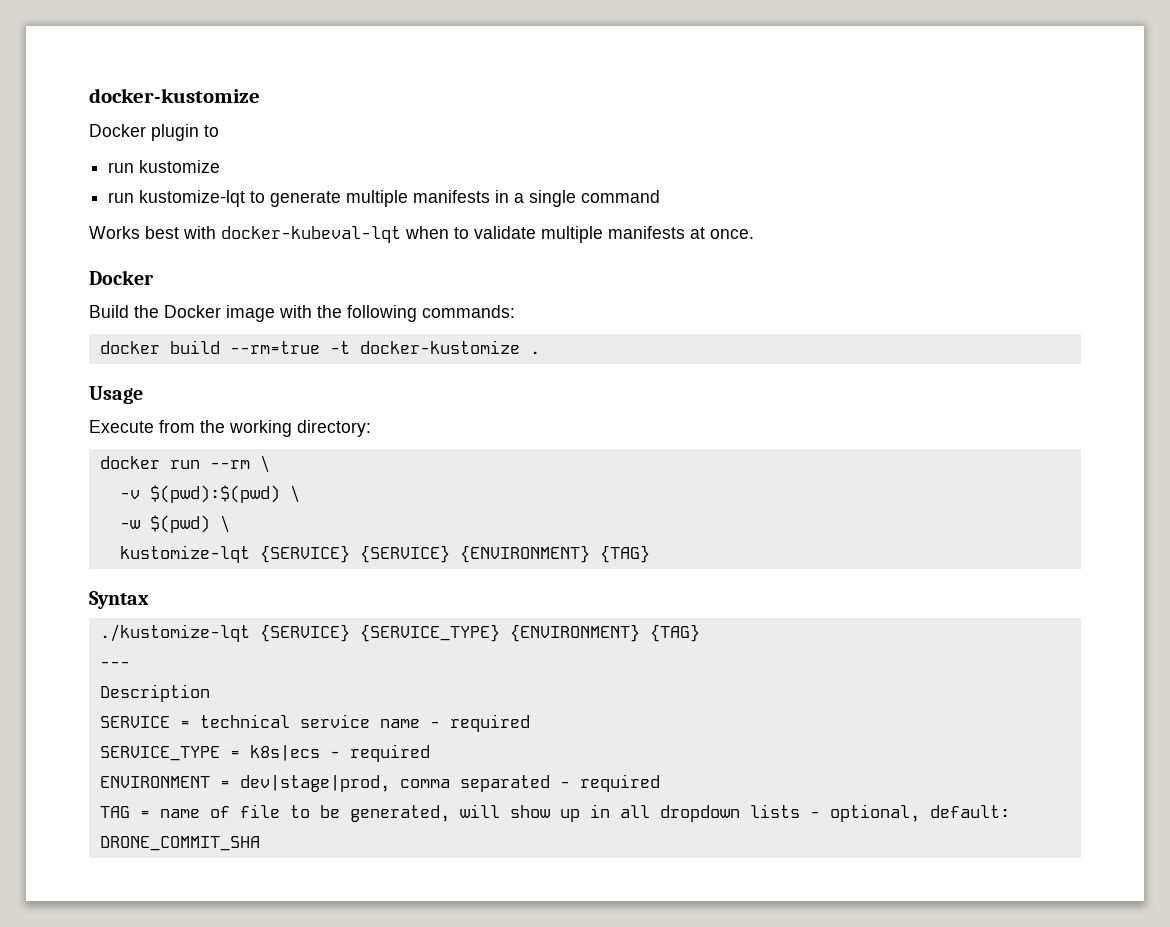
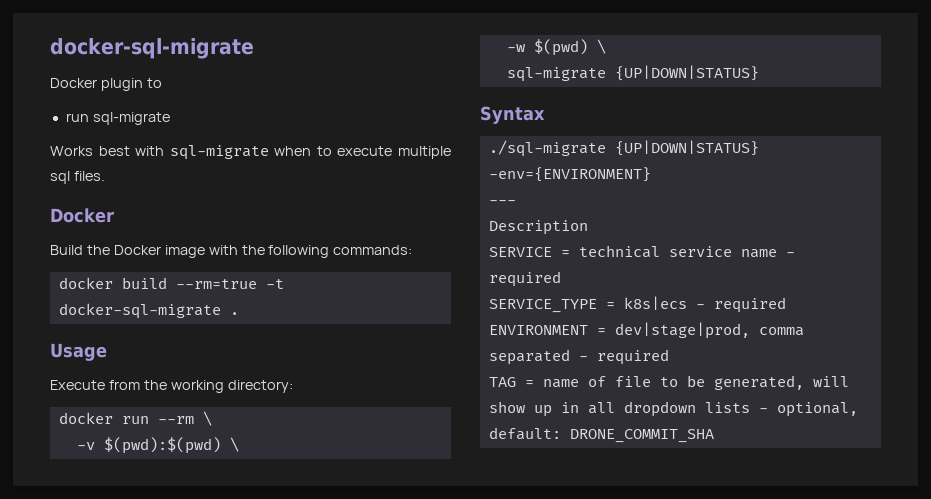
[89,88,260,103] docker-kustomize -> [50,38,254,59] docker-sql-migrate
[139,160,221,173] [108,190,661,207] kustomize // run kustomize-lqt to generate multiple manifests in a single command -> [92,112,170,125] sql-migrate
[221,226,401,243] docker-kubeval-lqt -> [169,145,269,160] sql-migrate
[474,226,754,243] validate multiple manifests at once. -> [337,146,451,159] [50,171,105,184] execute multiple sql files.
[359,340,520,354] docker-kustomize -> [58,303,221,319] docker-sql-migrate
[119,545,650,563] [89,591,149,609] [99,624,700,642] kustomize-lqt {SERVICE} {SERVICE} {ENVIRONMENT} {TAG} // Syntax // ./kustomize-lqt {SERVICE} {SERVICE_TYPE} {ENVIRONMENT} {TAG} -> [506,65,759,82] [480,106,545,124] [488,140,759,157] [488,167,651,182] sql-migrate {UP|DOWN|STATUS} // Syntax // ./sql-migrate {UP|DOWN|STATUS} -env={ENVIRONMENT}

